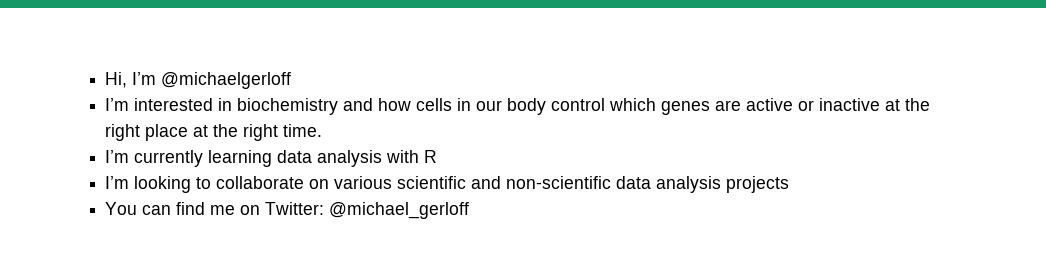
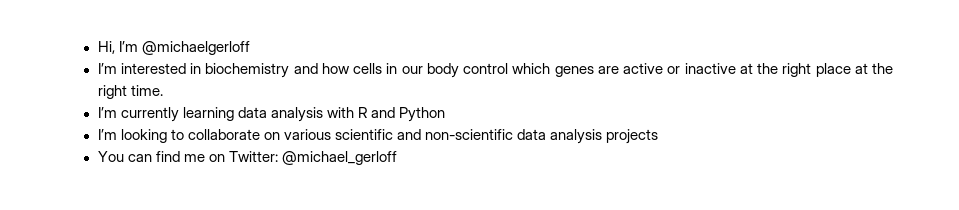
(438, 156) none -> [370,107,445,122] and Python

